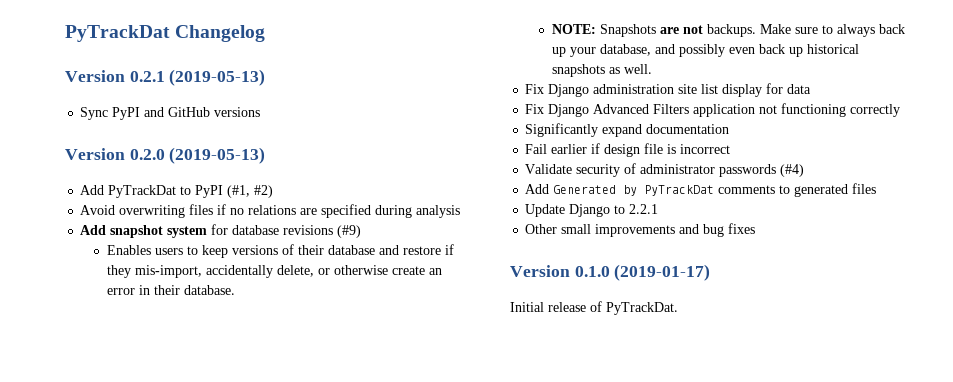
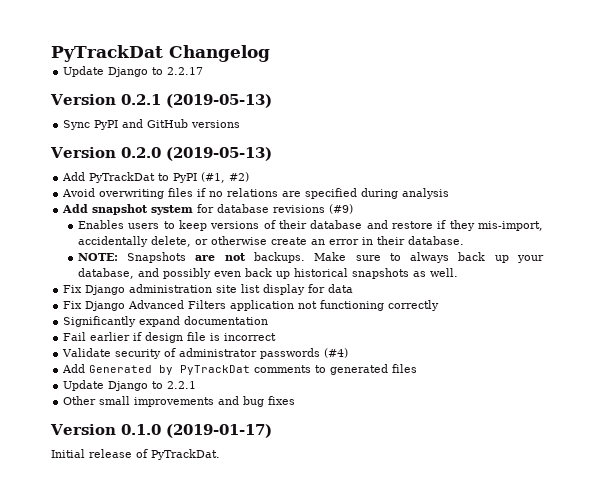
(266, 33) none -> [63,66,204,77] // Update Django to 2.2.17

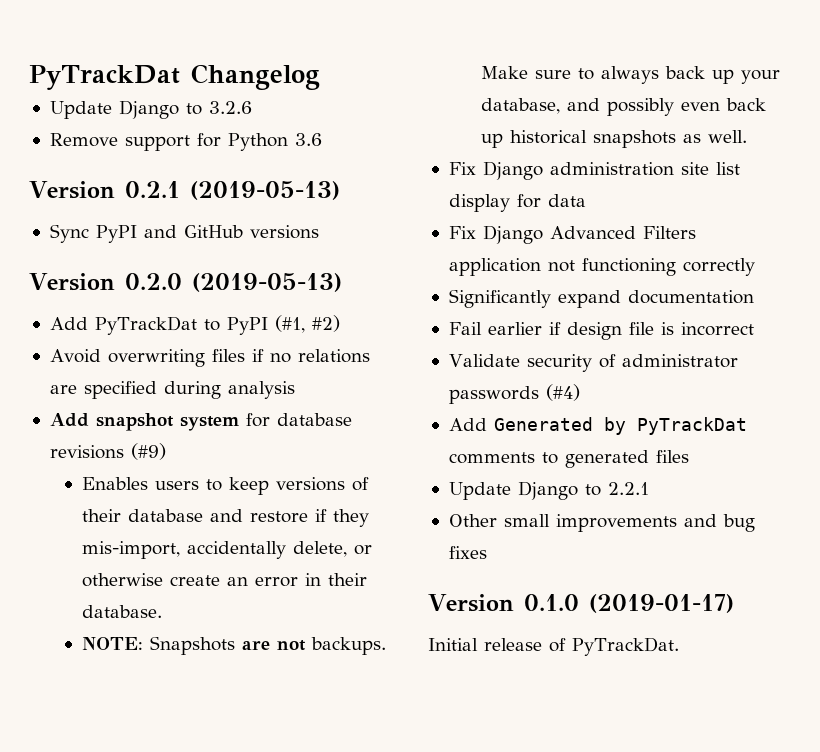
[167,67,204,75] 2.2.17 -> [208,101,252,114] [49,133,322,151] 3.2.6 // Remove support for Python 3.6

